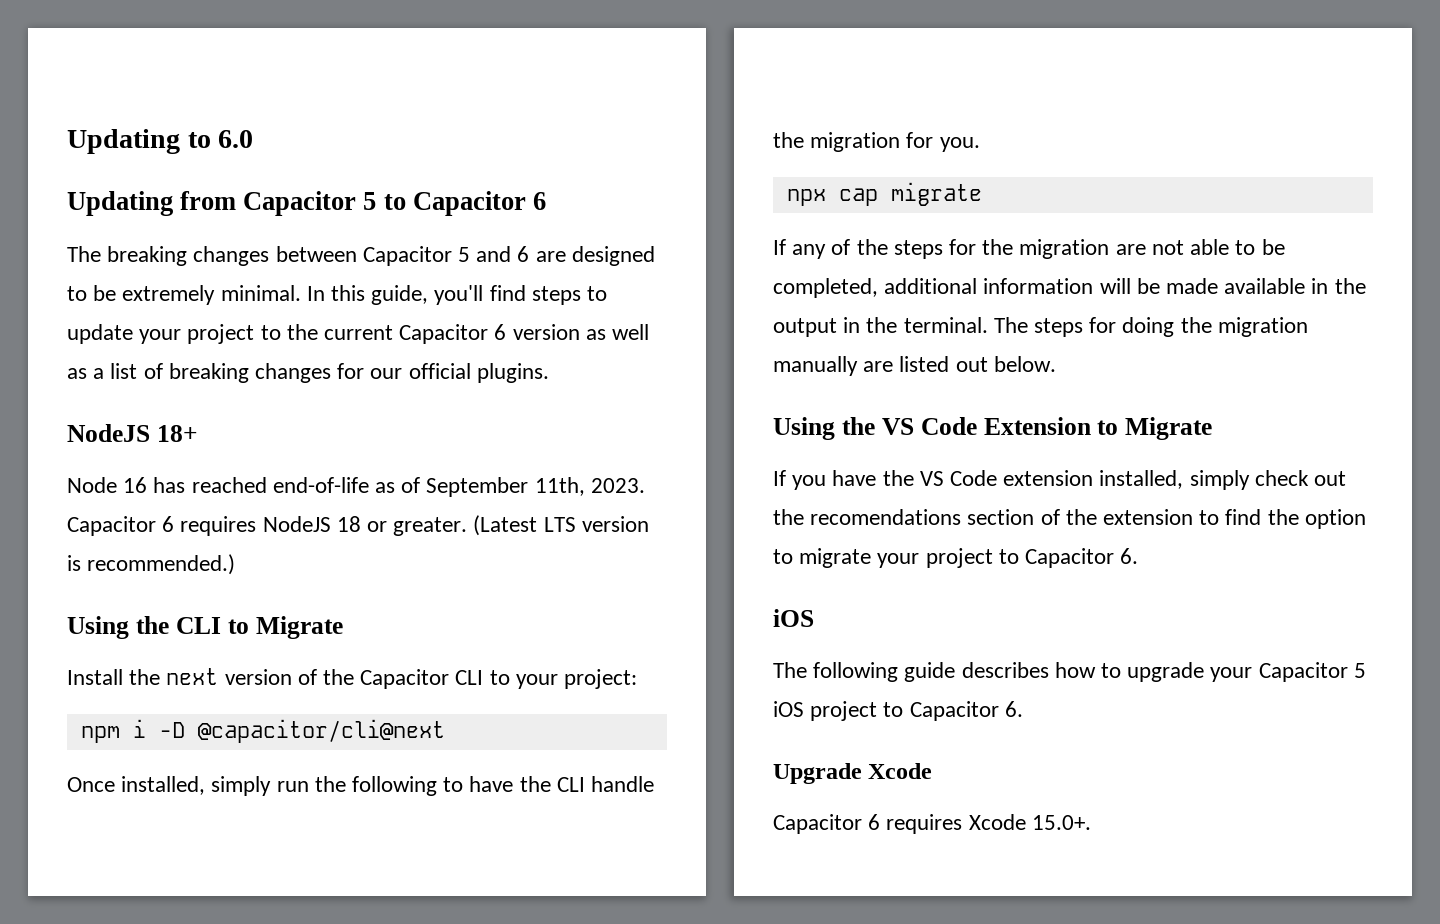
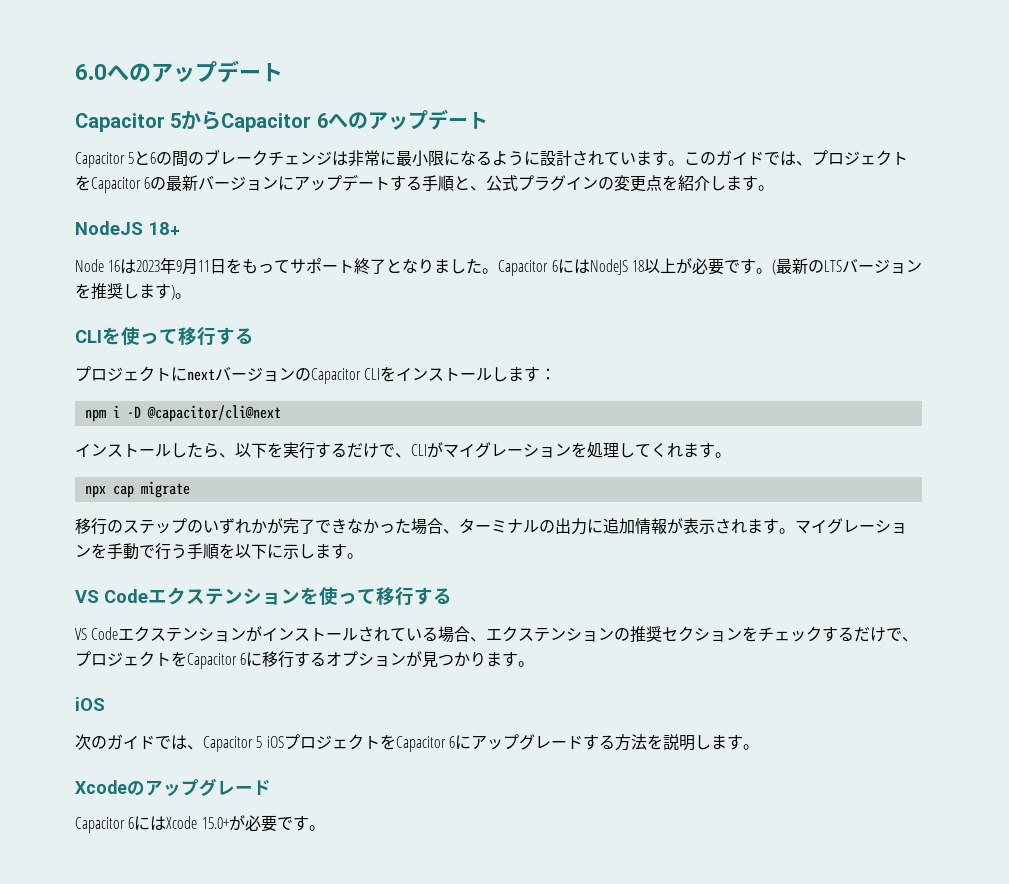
[67,129,211,154] Updating to -> (75, 72) none
[67,191,546,216] [67,246,655,266] [67,285,608,305] [67,324,650,344] [67,363,549,383] [67,424,198,442] [67,477,645,497] [67,516,257,536] // Updating from Capacitor 5 to Capacitor 6 // The breaking changes between Capacitor 5 and 6 are designed to be extremely minimal. In this guide, you'll find steps to update your project to the current Capacitor 6 version as well as a list of breaking changes for our official plugins. // NodeJS 18+ // Node 16 has reached end-of-life as of September 11th, 2023. Capacitor 6 requires -> [107,60,283,83] [75,109,488,132] [75,149,909,168] [75,174,775,193] [75,221,180,235] [75,258,590,276] へのアップデート // Capacitor 5からCapacitor 6へのアップデート // Capacitor 5と6の間のブレークチェンジは非常に最小限になるように設計されています。このガイドでは、プロジェクトをCapacitor 6の最新バージョンにアップデートする手順と、公式プラグインの変更点を紹介します。 // NodeJS 18+ // Node 16は2023年9月11日をもってサポート終了となりました。Capacitor 6には
[367,515,649,536] [67,554,236,575] [67,616,343,639] [67,668,638,689] [80,719,445,743] [67,776,655,796] [773,132,980,152] [786,182,982,206] [773,239,1285,259] [773,278,1366,298] [773,317,1308,337] [773,356,1056,376] [773,417,1213,440] [773,470,1347,490] [773,509,1366,529] [773,548,1139,568] [773,609,814,627] [773,662,1366,682] [773,701,1023,721] [773,763,933,784] [773,814,1091,834] or greater. (Latest LTS version is recommended.) // Using the CLI to Migrate // Install the next version of the Capacitor CLI to your project: // npm i -D @capacitor/cli@next // Once installed, simply run the following to have the CLI handle the migration for you. // npx cap migrate // If any of the steps for the migration are not able to be completed, additional information will be made available in the output in the terminal. The steps for doing the migration manually are listed out below. // Using the VS Code Extension to Migrate // If you have the VS Code extension installed, simply check out the recomendations section of the extension to find the option to migrate your project to Capacitor 6. // iOS // The following guide describes how to upgrade your Capacitor 5 iOS project to Capacitor 6. // Upgrade Xcode // Capacitor 6 requires Xcode 15.0+. -> [643,258,922,275] [75,283,191,300] [75,327,254,346] [75,366,557,384] [84,405,281,422] [75,442,731,459] [84,481,190,498] [75,518,907,535] [75,543,363,560] [75,587,452,606] [75,626,919,643] [75,651,535,669] [75,697,105,711] [75,734,759,752] [75,778,271,796] [75,815,325,833] 以上が必要です。(最新のLTSバージョンを推奨します)。 // CLIを使って移行する // プロジェクトにnextバージョンのCapacitor CLIをインストールします： // npm i -D @capacitor/cli@next // インストールしたら、以下を実行するだけで、CLIがマイグレーションを処理してくれます。 // npx cap migrate // 移行のステップのいずれかが完了できなかった場合、ターミナルの出力に追加情報が表示されます。マイグレーションを手動で行う手順を以下に示します。 // VS Codeエクステンションを使って移行する // VS Codeエクステンションがインストールされている場合、エクステンションの推奨セクションをチェックするだけで、プロジェクトをCapacitor 6に移行するオプションが見つかります。 // iOS // 次のガイドでは、Capacitor 5 iOSプロジェクトをCapacitor 6にアップグレードする方法を説明します。 // Xcodeのアップグレード // Capacitor 6にはXcode 15.0+が必要です。

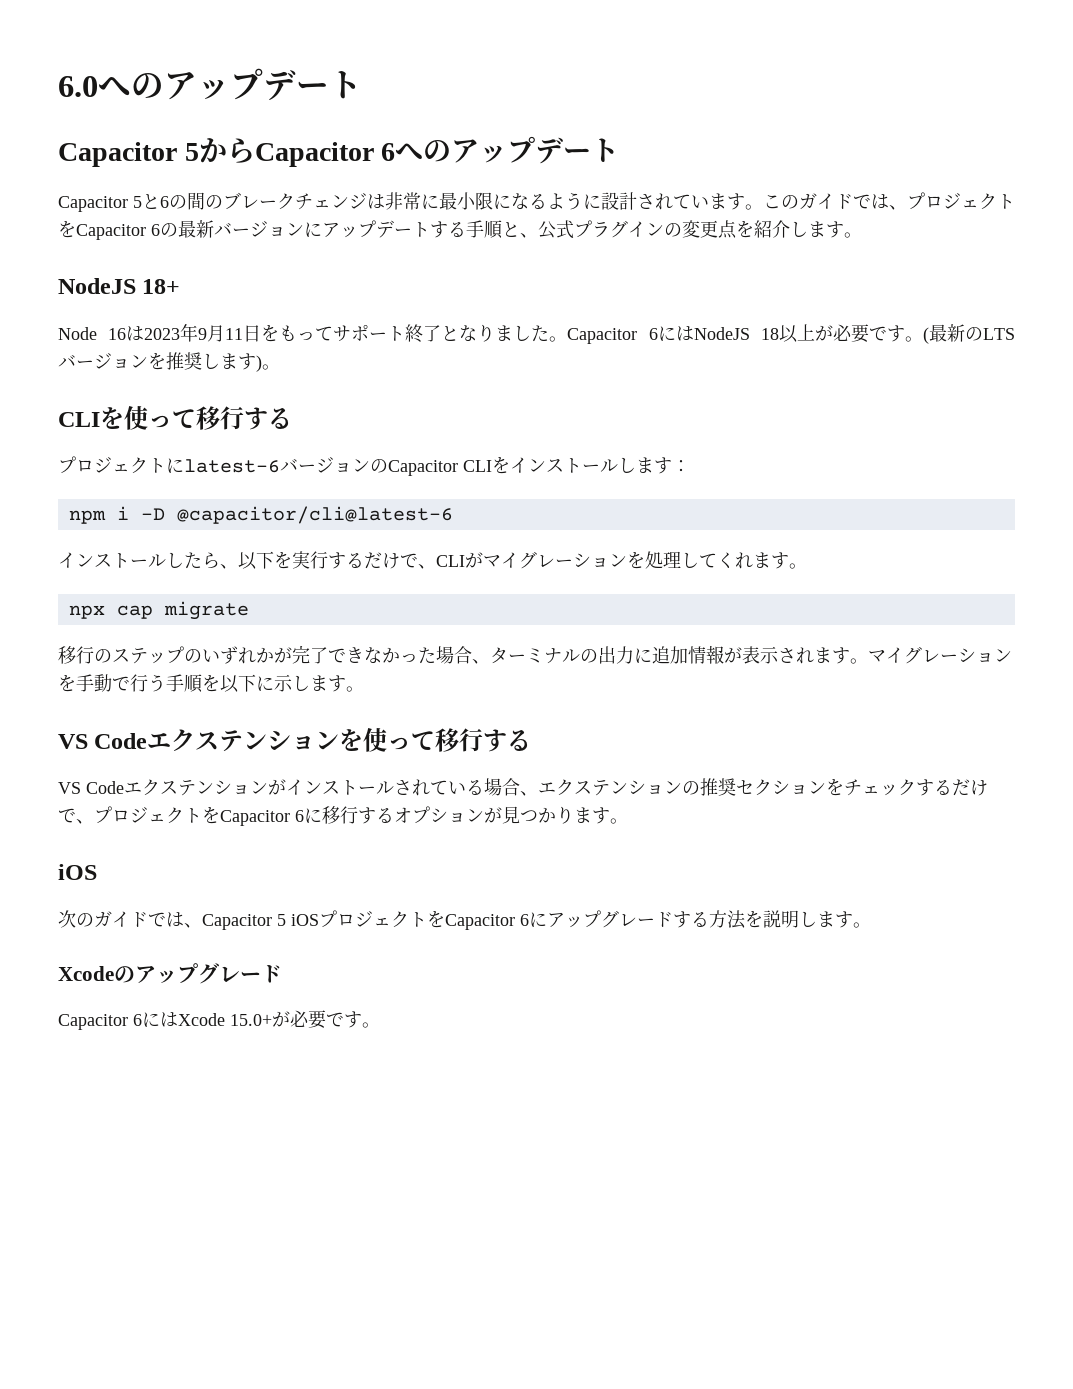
[187,369,215,381] next -> [184,459,280,473] latest-6
[146,405,281,422] @capacitor/cli@next -> [176,506,453,524] @capacitor/cli@latest-6

